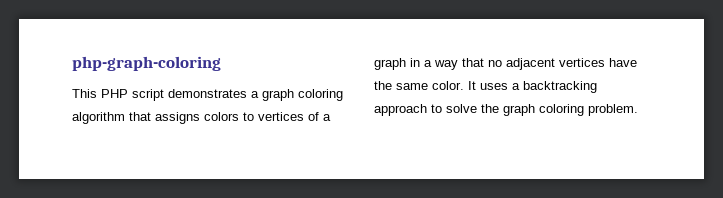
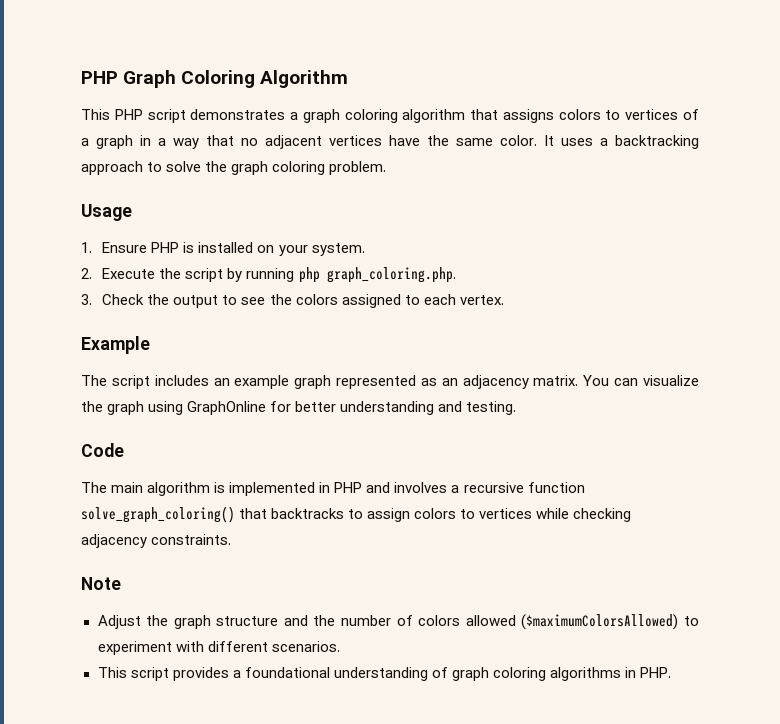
[72,56,221,71] php-graph-coloring -> [81,70,349,88] PHP Graph Coloring Algorithm
(638, 110) none -> [81,204,132,221] [81,242,365,256] [81,267,456,283] [81,294,504,308] [81,336,150,354] [81,375,699,389] [81,401,517,415] [81,443,124,457] [81,482,585,496] [81,506,632,523] [81,534,232,548] [81,577,121,590] [97,614,700,630] [97,641,340,655] [97,667,672,681] // Usage // 1. Ensure PHP is installed on your system. // 2. Execute the script by running php graph_coloring.php. // 3. Check the output to see the colors assigned to each vertex. // Example // The script includes an example graph represented as an adjacency matrix. You can visualize the graph using GraphOnline for better understanding and testing. // Code // The main algorithm is implemented in PHP and involves a recursive function solve_graph_coloring() that backtracks to assign colors to vertices while checking adjacency constraints. // Note // Adjust the graph structure and the number of colors allowed ($maximumColorsAllowed) to experiment with different scenarios. // This script provides a foundational understanding of graph coloring algorithms in PHP.

